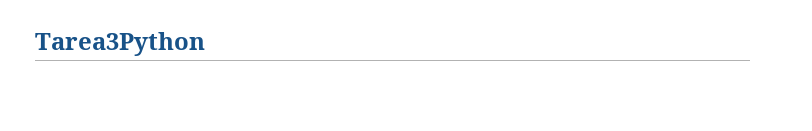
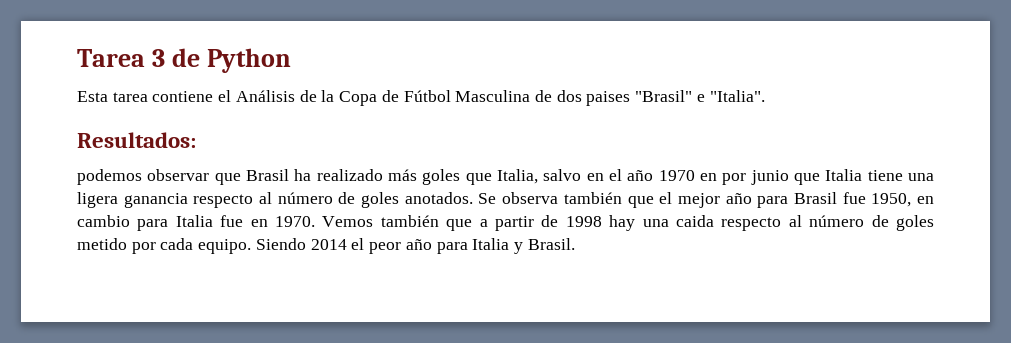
[35,32,205,56] Tarea3Python -> [77,48,292,73] [77,90,765,106] [77,132,196,148] [77,169,935,185] [77,192,935,208] [77,215,934,231] [77,238,575,254] Tarea 3 de Python // Esta tarea contiene el Análisis de la Copa de Fútbol Masculina de dos paises "Brasil" e "Italia". // Resultados: // podemos observar que Brasil ha realizado más goles que Italia, salvo en el año 1970 en por junio que Italia tiene una ligera ganancia respecto al número de goles anotados. Se observa también que el mejor año para Brasil fue 1950, en cambio para Italia fue en 1970. Vemos también que a partir de 1998 hay una caida respecto al número de goles metido por cada equipo. Siendo 2014 el peor año para Italia y Brasil.

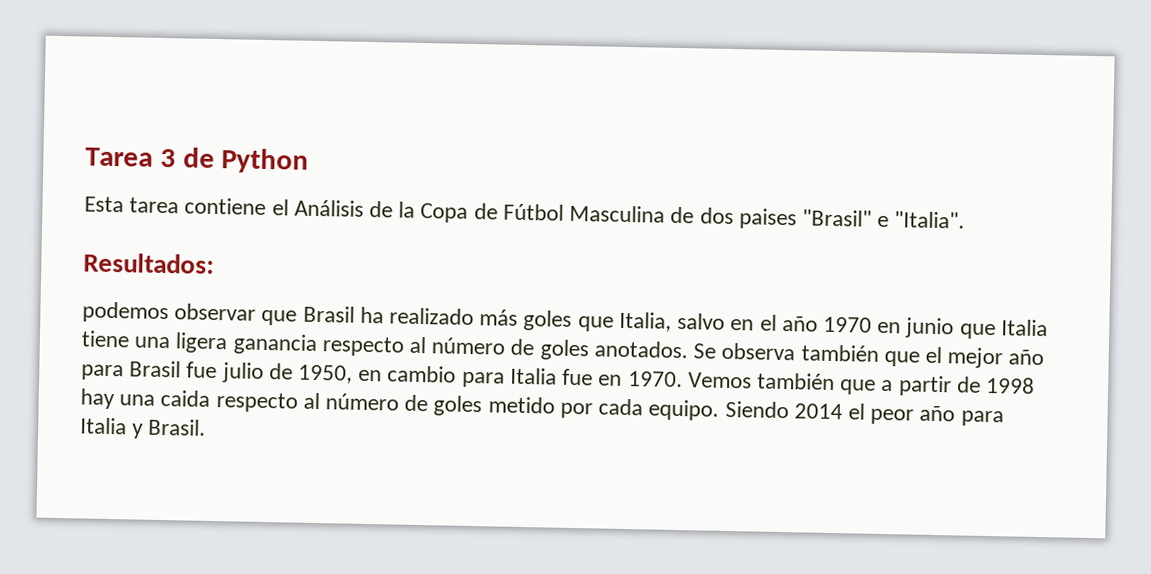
[722,173,747,185] por -> (902, 327) none
(866, 198) none -> [221,362,293,383] julio de

